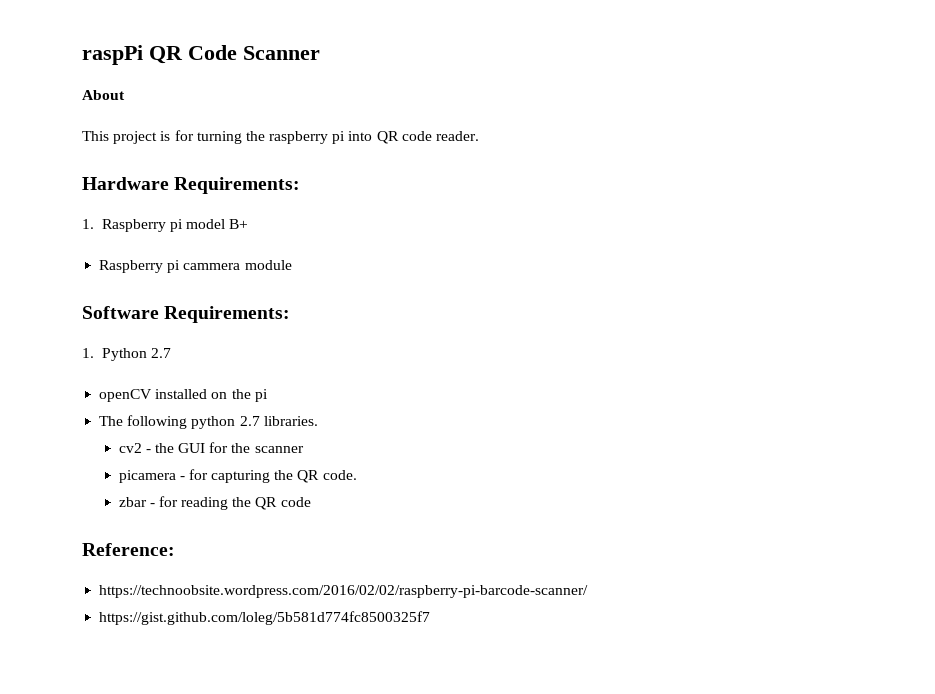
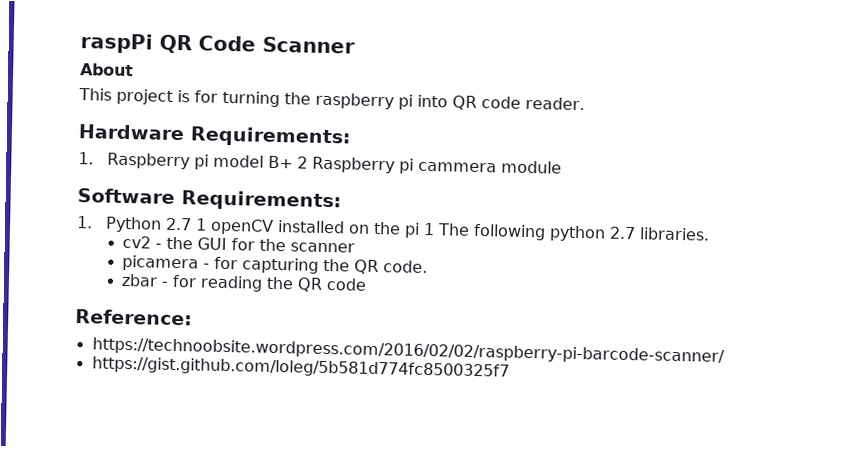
(249, 224) // -> [296,156,308,169] 2
(171, 353) // -> [194,218,207,231] 1
(268, 395) // -> [422,222,435,236] 1

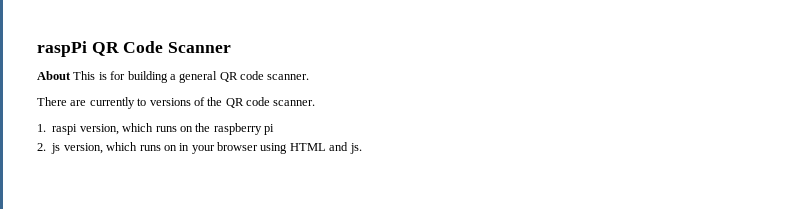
[78,88,585,111] [78,124,352,148] [78,152,562,174] [77,188,342,212] [76,216,710,242] [122,235,356,253] [122,254,429,275] [121,273,368,292] [75,309,193,326] [91,337,725,365] [91,356,510,380] // This project is for turning the raspberry pi into QR code reader. // Hardware Requirements: // 1. Raspberry pi model B+ 2 Raspberry pi cammera module // Software Requirements: // 1. Python 2.7 1 openCV installed on the pi 1 The following python 2.7 libraries. // cv2 - the GUI for the scanner // picamera - for capturing the QR code. // zbar - for reading the QR code // Reference: // https://technoobsite.wordpress.com/2016/02/02/raspberry-pi-barcode-scanner/ // https://gist.github.com/loleg/5b581d774fc8500325f7 -> [73,71,310,83] [37,97,316,109] [37,123,275,135] [37,142,362,154] This is for building a general QR code scanner. // There are currently to versions of the QR code scanner. // 1. raspi version, which runs on the raspberry pi // 2. js version, which runs on in your browser using HTML and js.

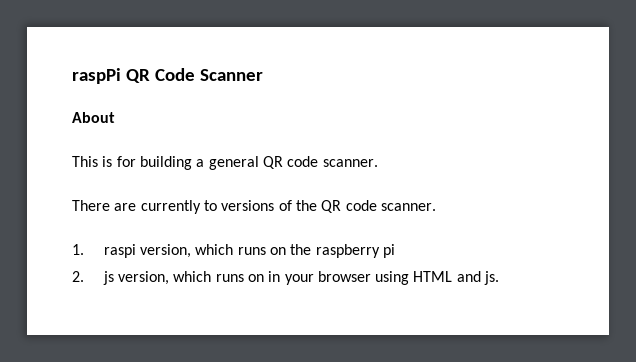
(71, 75) none -> (115, 117) //

